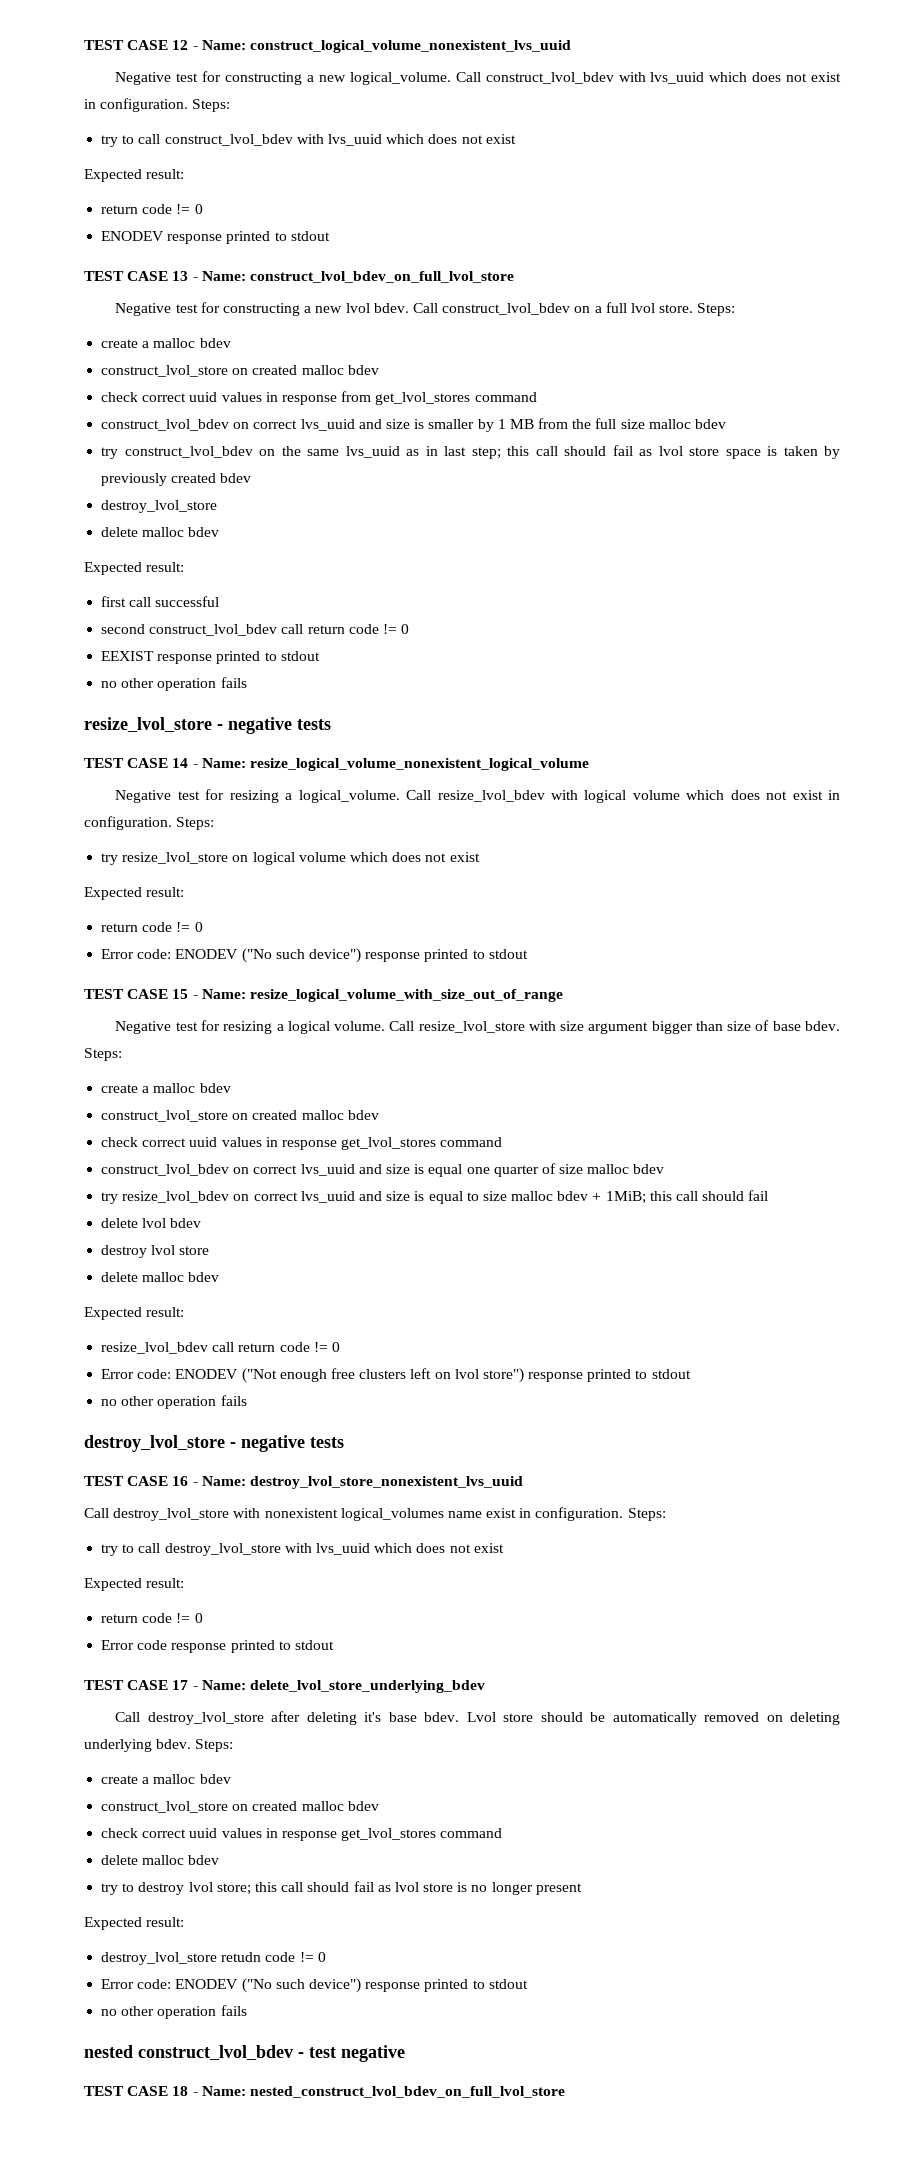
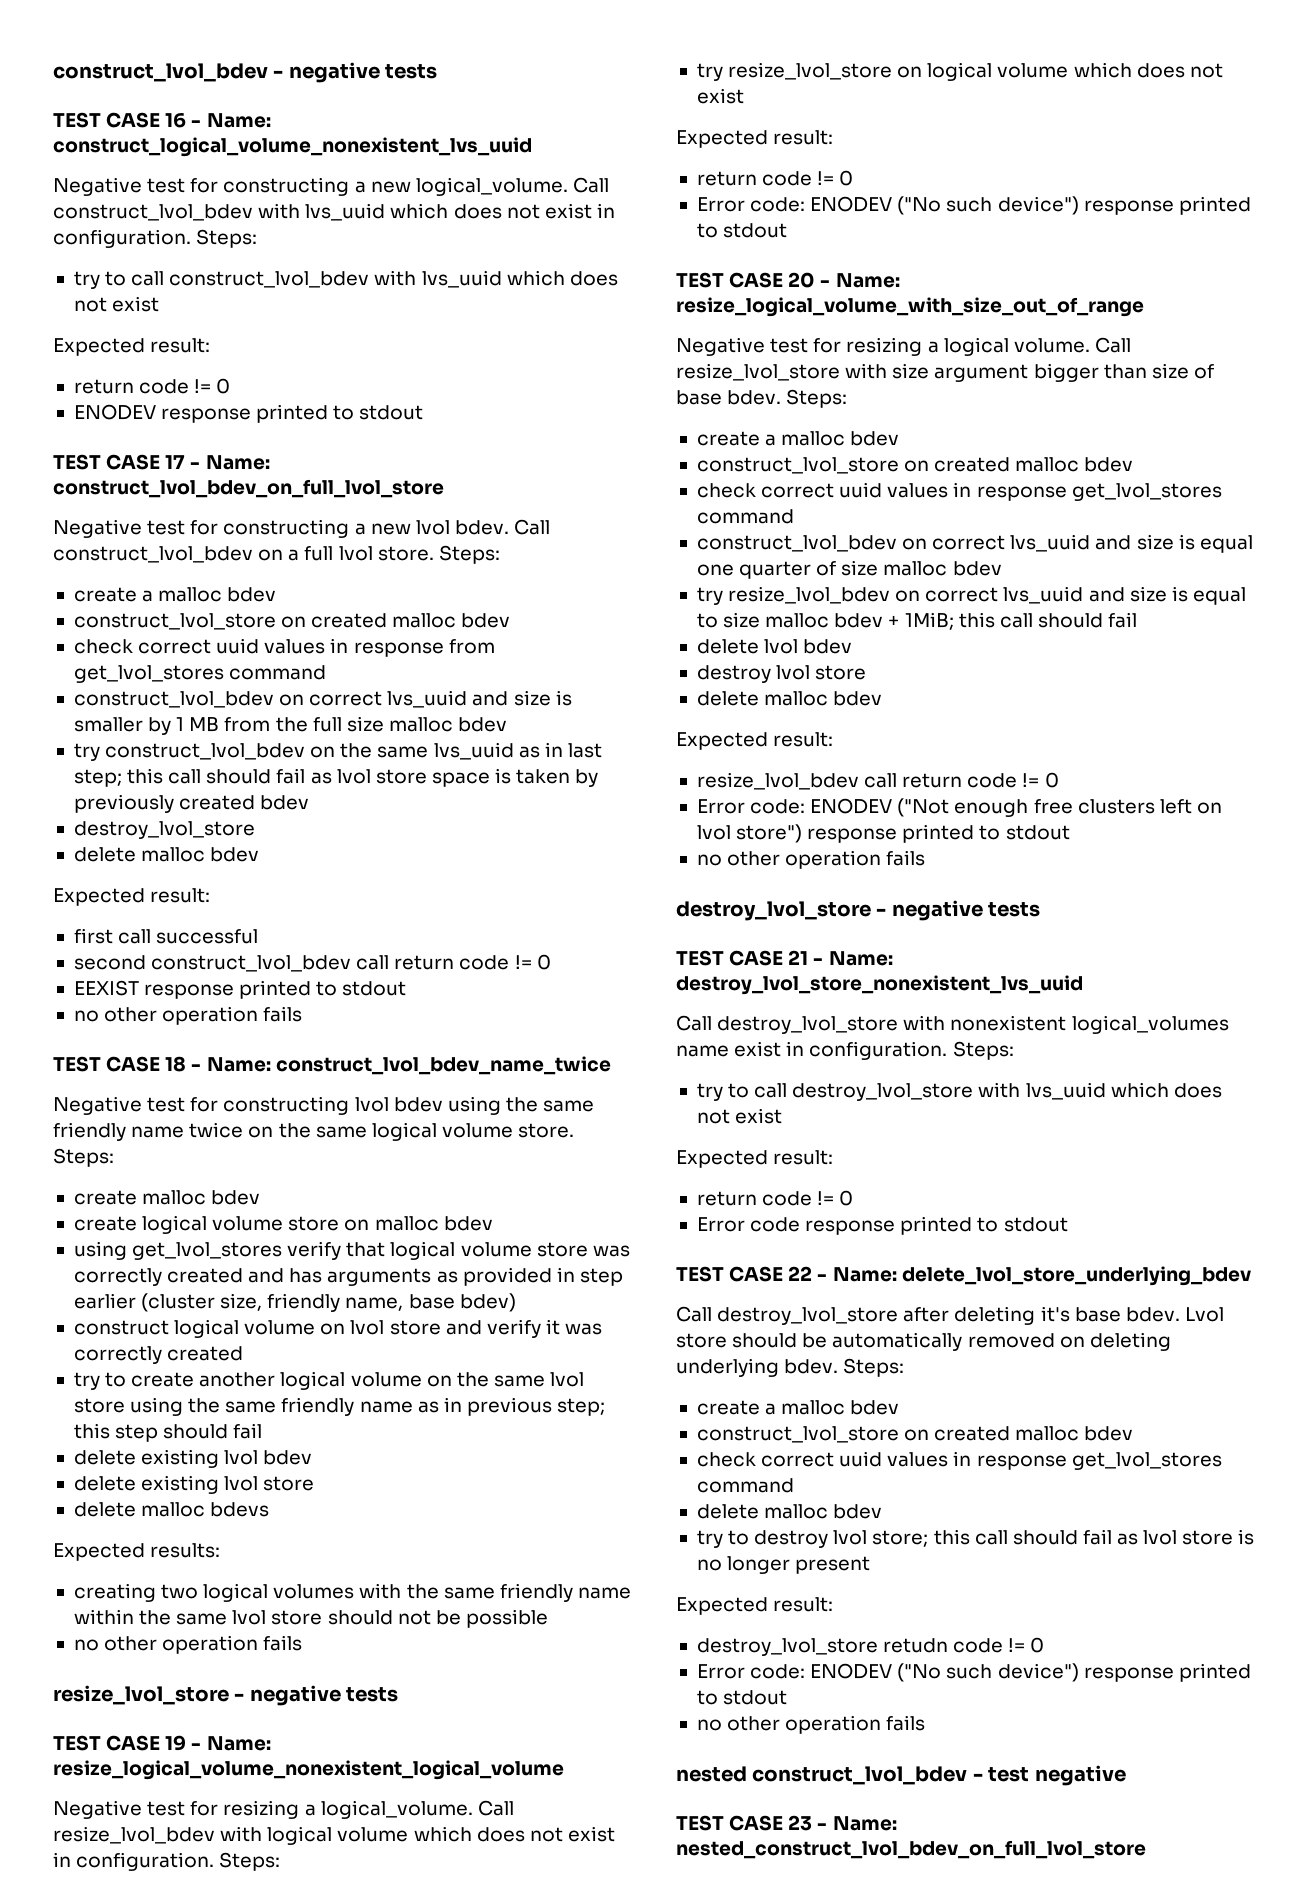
[84,40,189,50] TEST CASE 12 -> [53,62,438,83] [53,112,187,128] construct_lvol_bdev - negative tests // TEST CASE 16
[172,271,189,281] 13 -> [165,455,186,469] 17
(247, 682) none -> [53,1056,611,1075] [53,1096,595,1115] [53,1122,575,1141] [53,1148,114,1167] [73,1190,261,1205] [73,1215,493,1234] [73,1241,630,1260] [73,1267,623,1286] [73,1293,516,1312] [73,1319,603,1338] [73,1346,244,1364] [73,1371,585,1390] [73,1397,606,1416] [73,1423,263,1442] [73,1449,313,1468] [73,1475,315,1494] [73,1502,270,1517] [53,1543,221,1561] [73,1583,631,1602] [73,1609,548,1628] [73,1635,303,1654] // TEST CASE 18 - Name: construct_lvol_bdev_name_twice // Negative test for constructing lvol bdev using the same friendly name twice on the same logical volume store. Steps: // create malloc bdev // create logical volume store on malloc bdev // using get_lvol_stores verify that logical volume store was correctly created and has arguments as provided in step earlier (cluster size, friendly name, base bdev) // construct logical volume on lvol store and verify it was correctly created // try to create another logical volume on the same lvol store using the same friendly name as in previous step; this step should fail // delete existing lvol bdev // delete existing lvol store // delete malloc bdevs // Expected results: // creating two logical volumes with the same friendly name within the same lvol store should not be possible // no other operation fails
[172,758,189,768] 14 -> [165,1735,187,1751] 19
[172,989,189,999] 15 -> [788,272,816,288] 20
[172,1476,189,1486] 16 -> [788,950,809,965] 21
[172,1680,189,1690] 17 -> [788,1266,813,1281] 22
[172,2086,189,2096] 18 -> [788,1815,813,1831] 23

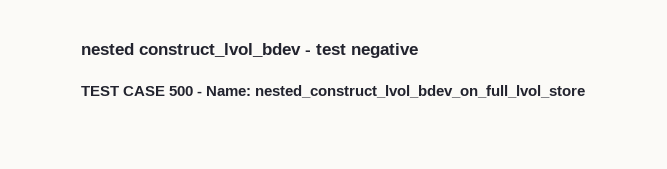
[53,62,438,83] [53,112,271,128] [53,137,532,157] [53,177,609,196] [53,203,615,221] [53,229,258,248] [73,270,618,289] [73,296,160,312] [53,338,211,356] [73,378,231,394] [73,404,424,423] [53,454,270,470] [53,479,444,498] [53,519,551,538] [53,545,500,564] [73,587,277,602] [73,613,511,630] [73,638,495,657] [73,665,327,683] [73,690,572,708] [73,716,508,735] [73,742,602,761] [73,768,599,787] [73,794,310,813] [73,821,255,839] [73,847,260,862] [53,888,211,906] [73,928,259,944] [73,954,551,972] [73,980,407,999] [73,1006,303,1025] [53,1056,611,1075] [53,1096,595,1115] [53,1122,575,1141] [53,1148,114,1167] [73,1190,261,1205] [73,1215,493,1234] [73,1241,630,1260] [73,1267,623,1286] [73,1293,516,1312] [73,1319,603,1338] [73,1346,244,1364] [73,1371,585,1390] [73,1397,606,1416] [73,1423,263,1442] [73,1449,313,1468] [73,1475,315,1494] [73,1502,270,1517] [53,1543,221,1561] [73,1583,631,1602] [73,1609,548,1628] [73,1635,303,1654] [53,1685,399,1706] [53,1735,271,1751] [53,1760,564,1780] [53,1800,514,1819] [53,1826,615,1845] [53,1852,281,1871] [696,62,1223,81] [696,88,744,104] [676,130,834,148] [696,170,854,186] [696,196,1251,215] [696,223,788,238] [676,272,900,288] [676,297,1144,317] [676,337,1131,356] [676,363,1214,382] [676,389,848,408] [696,431,900,446] [696,457,1134,474] [696,482,1222,501] [696,509,794,524] [696,534,1253,553] [696,560,1002,579] [696,586,1246,605] [696,612,1138,630] [696,639,853,654] [696,665,867,683] [696,691,883,706] [676,732,834,750] [696,772,1059,790] [696,798,1222,817] [696,824,1070,843] [696,850,926,869] [676,900,1041,921] [676,950,893,966] [676,975,1083,995] [676,1015,1229,1034] [676,1041,1014,1060] [696,1082,1222,1101] [696,1108,783,1124] [676,1150,834,1168] [696,1190,854,1206] [696,1216,1068,1235] [676,1266,1251,1286] [676,1306,1224,1325] [676,1332,1171,1351] [676,1358,905,1377] [696,1400,900,1415] [696,1426,1134,1443] [696,1451,1222,1470] [696,1478,794,1493] [696,1504,883,1519] [696,1529,1255,1548] [696,1556,871,1574] [676,1597,834,1615] [696,1637,1045,1656] [696,1663,1251,1682] [696,1690,788,1705] [696,1715,926,1734] construct_lvol_bdev - negative tests // TEST CASE 16 - Name: construct_logical_volume_nonexistent_lvs_uuid // Negative test for constructing a new logical_volume. Call construct_lvol_bdev with lvs_uuid which does not exist in configuration. Steps: // try to call construct_lvol_bdev with lvs_uuid which does not exist // Expected result: // return code != 0 // ENODEV response printed to stdout // TEST CASE 17 - Name: construct_lvol_bdev_on_full_lvol_store // Negative test for constructing a new lvol bdev. Call construct_lvol_bdev on a full lvol store. Steps: // create a malloc bdev // construct_lvol_store on created malloc bdev // check correct uuid values in response from get_lvol_stores command // construct_lvol_bdev on correct lvs_uuid and size is smaller by 1 MB from the full size malloc bdev // try construct_lvol_bdev on the same lvs_uuid as in last step; this call should fail as lvol store space is taken by previously created bdev // destroy_lvol_store // delete malloc bdev // Expected result: // first call successful // second construct_lvol_bdev call return code != 0 // EEXIST response printed to stdout // no other operation fails // TEST CASE 18 - Name: construct_lvol_bdev_name_twice // Negative test for constructing lvol bdev using the same friendly name twice on the same logical volume store. Steps: // create malloc bdev // create logical volume store on malloc bdev // using get_lvol_stores verify that logical volume store was correctly created and has arguments as provided in step earlier (cluster size, friendly name, base bdev) // construct logical volume on lvol store and verify it was correctly created // try to create another logical volume on the same lvol store using the same friendly name as in previous step; this step should fail // delete existing lvol bdev // delete existing lvol store // delete malloc bdevs // Expected results: // creating two logical volumes with the same friendly name within the same lvol store should not be possible // no other operation fails // resize_lvol_store - negative tests // TEST CASE 19 - Name: resize_logical_volume_nonexistent_logical_volume // Negative test for resizing a logical_volume. Call resize_lvol_bdev with logical volume which does not exist in configuration. Steps: // try resize_lvol_store on logical volume which does not exist // Expected result: // return code != 0 // Error code: ENODEV ("No such device") response printed to stdout // TEST CASE 20 - Name: resize_logical_volume_with_size_out_of_range // Negative test for resizing a logical volume. Call resize_lvol_store with size argument bigger than size of base bdev. Steps: // create a malloc bdev // construct_lvol_store on created malloc bdev // check correct uuid values in response get_lvol_stores command // construct_lvol_bdev on correct lvs_uuid and size is equal one quarter of size malloc bdev // try resize_lvol_bdev on correct lvs_uuid and size is equal to size malloc bdev + 1MiB; this call should fail // delete lvol bdev // destroy lvol store // delete malloc bdev // Expected result: // resize_lvol_bdev call return code != 0 // Error code: ENODEV ("Not enough free clusters left on lvol store") response printed to stdout // no other operation fails // destroy_lvol_store - negative tests // TEST CASE 21 - Name: destroy_lvol_store_nonexistent_lvs_uuid // Call destroy_lvol_store with nonexistent logical_volumes name exist in configuration. Steps: // try to call destroy_lvol_store with lvs_uuid which does not exist // Expected result: // return code != 0 // Error code response printed to stdout // TEST CASE 22 - Name: delete_lvol_store_underlying_bdev // Call destroy_lvol_store after deleting it's base bdev. Lvol store should be automatically removed on deleting underlying bdev. Steps: // create a malloc bdev // construct_lvol_store on created malloc bdev // check correct uuid values in response get_lvol_stores command // delete malloc bdev // try to destroy lvol store; this call should fail as lvol store is no longer present // Expected result: // destroy_lvol_store retudn code != 0 // Error code: ENODEV ("No such device") response printed to stdout // no other operation fails // -> (81, 49) none
[788,1815,813,1831] 23 -> [169,86,194,96] 500

